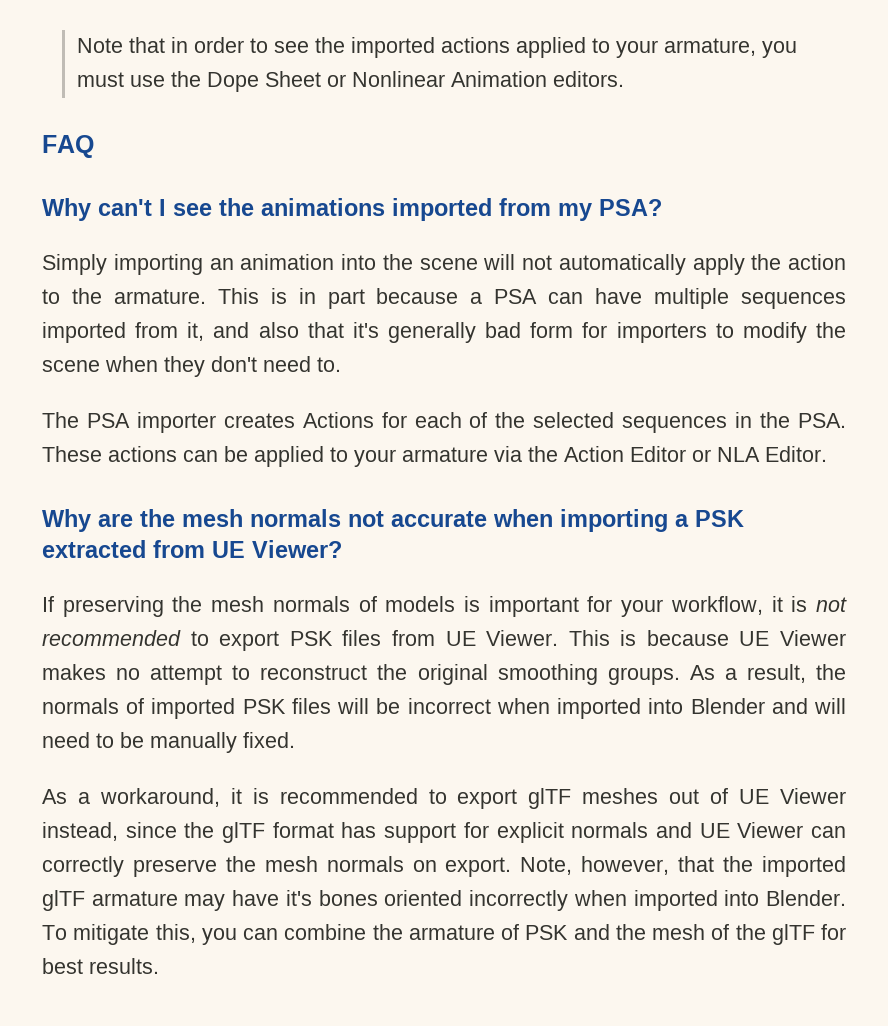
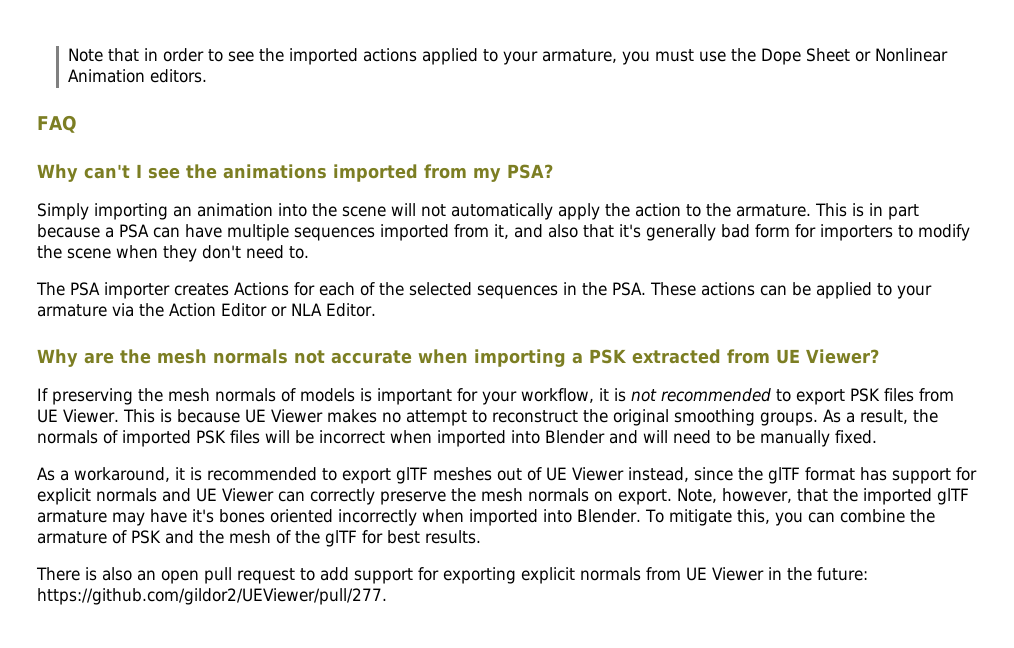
(159, 966) none -> [36,567,868,584] [37,588,387,605] // There is also an open pull request to add support for exporting explicit normals from UE Viewer in the future: https://github.com/gildor2/UEViewer/pull/277.

